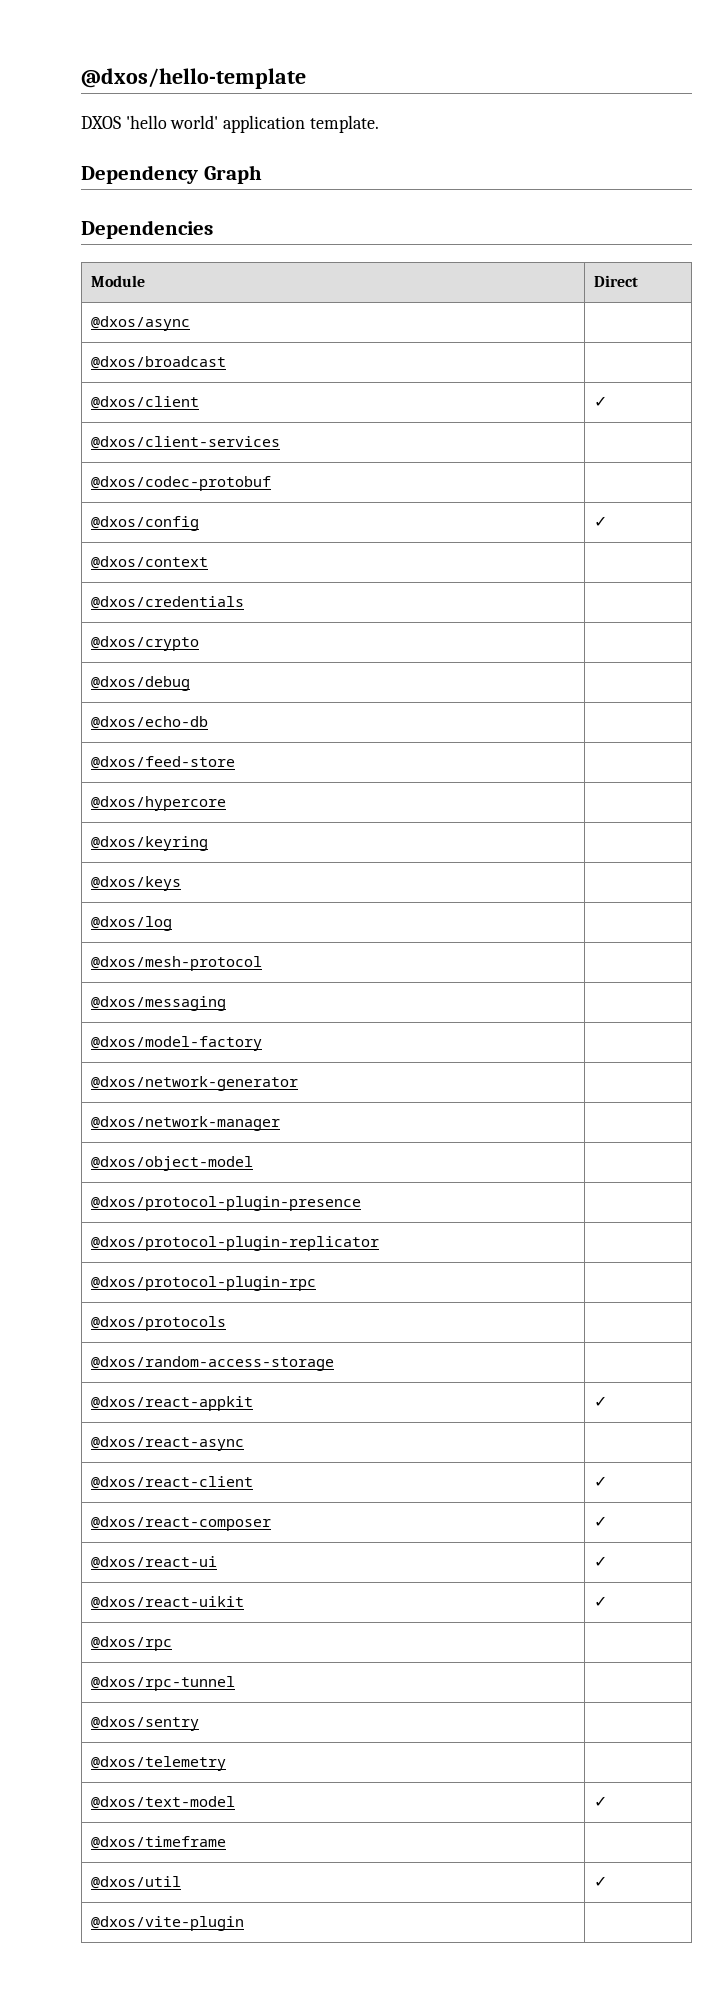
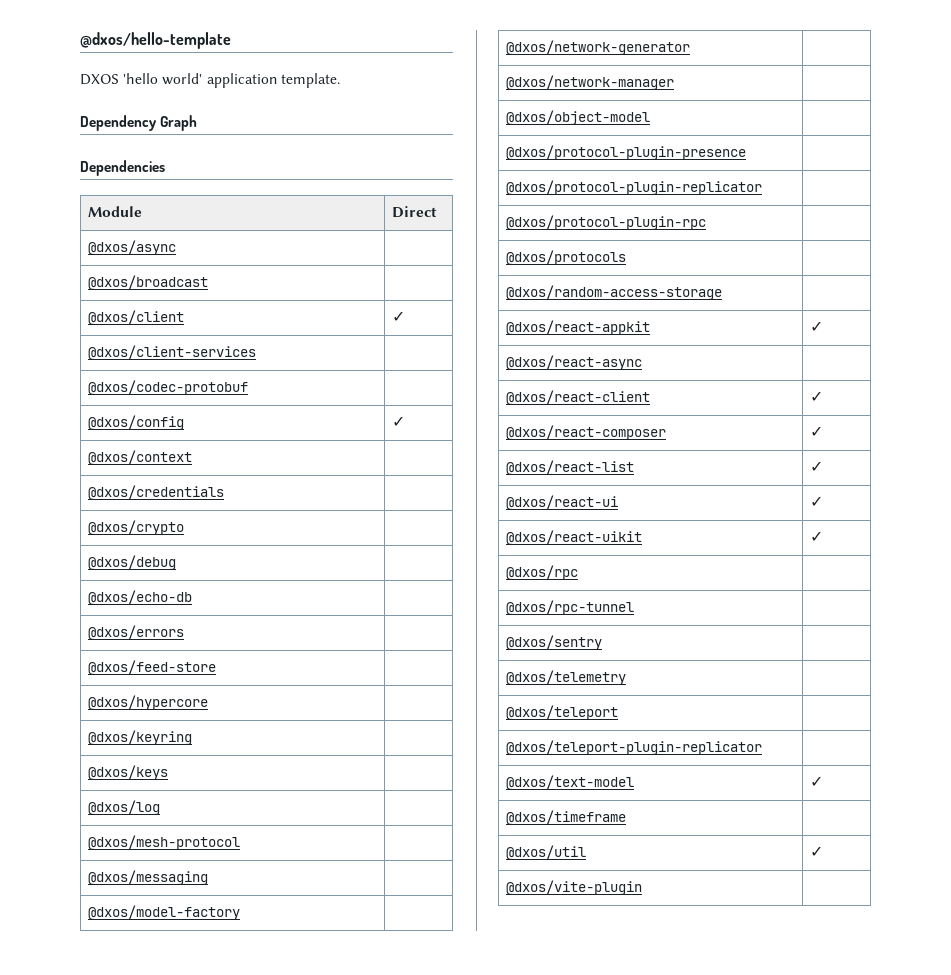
(209, 722) none -> [87,625,184,640] // @dxos/errors |
(608, 1521) none -> [505,460,634,475] [809,461,823,472] // @dxos/react-list | ✓
(227, 1763) none -> [505,705,618,720] [505,740,762,755] // @dxos/teleport | // @dxos/teleport-plugin-replicator |

